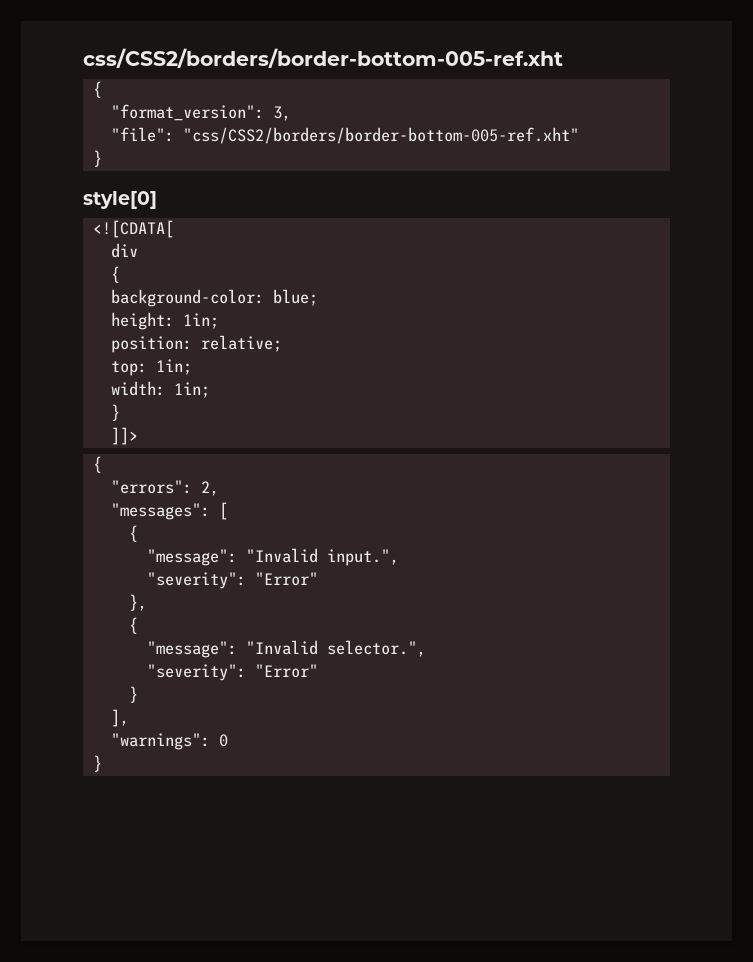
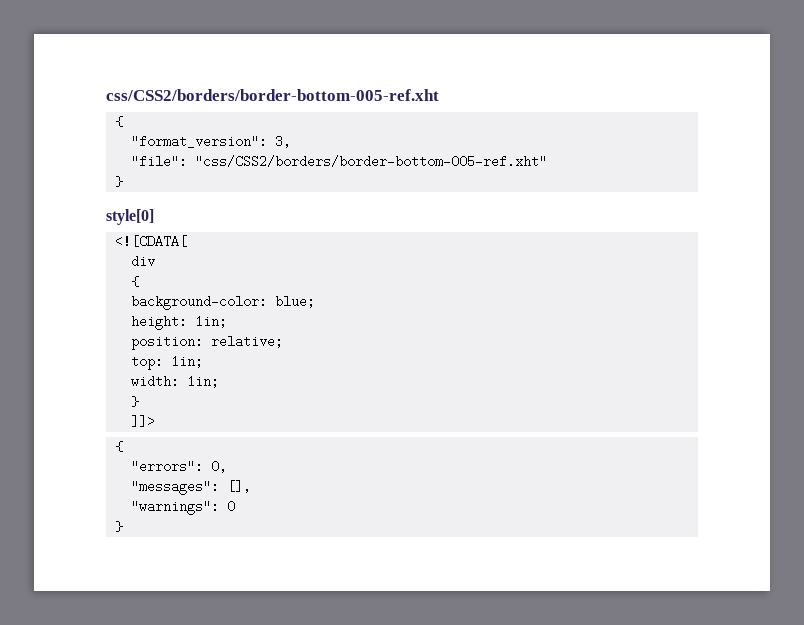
[200,481,219,496] 2, -> [210,460,227,473] 0,
[218,502,228,520] [128,525,138,542] [146,548,399,566] [146,572,318,589] [128,594,147,611] [128,617,138,634] [146,640,426,658] [146,664,318,681] [128,686,138,703] [110,709,129,727] [ // { // "message": "Invalid input.", // "severity": "Error" // }, // { // "message": "Invalid selector.", // "severity": "Error" // } // ], -> [226,480,251,493] [],

